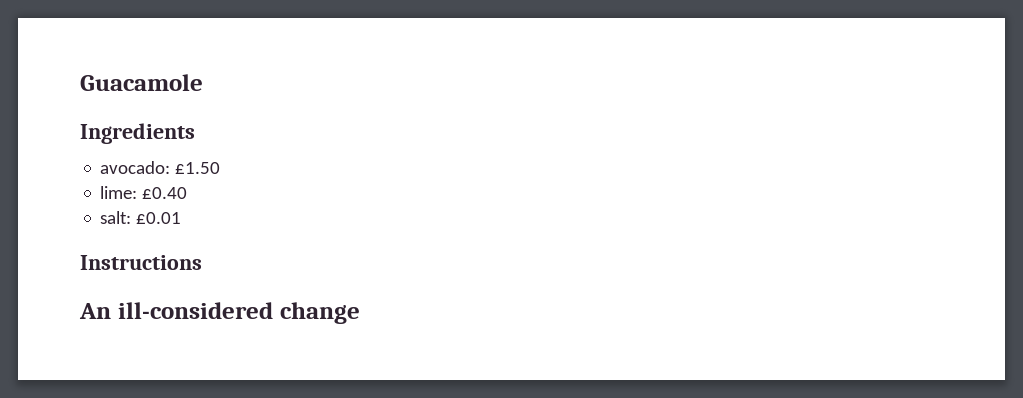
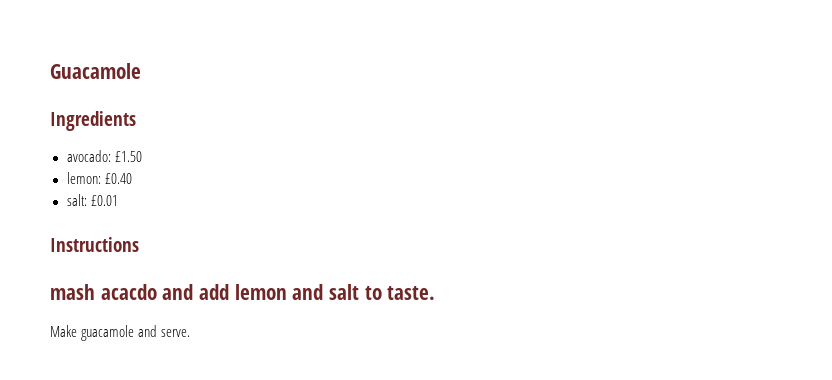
[100,186,138,199] lime: -> [66,172,101,184] lemon:
[79,302,360,324] An ill-considered change -> [50,284,436,300] [50,325,191,341] mash acacdo and add lemon and salt to taste. // Make guacamole and serve.

